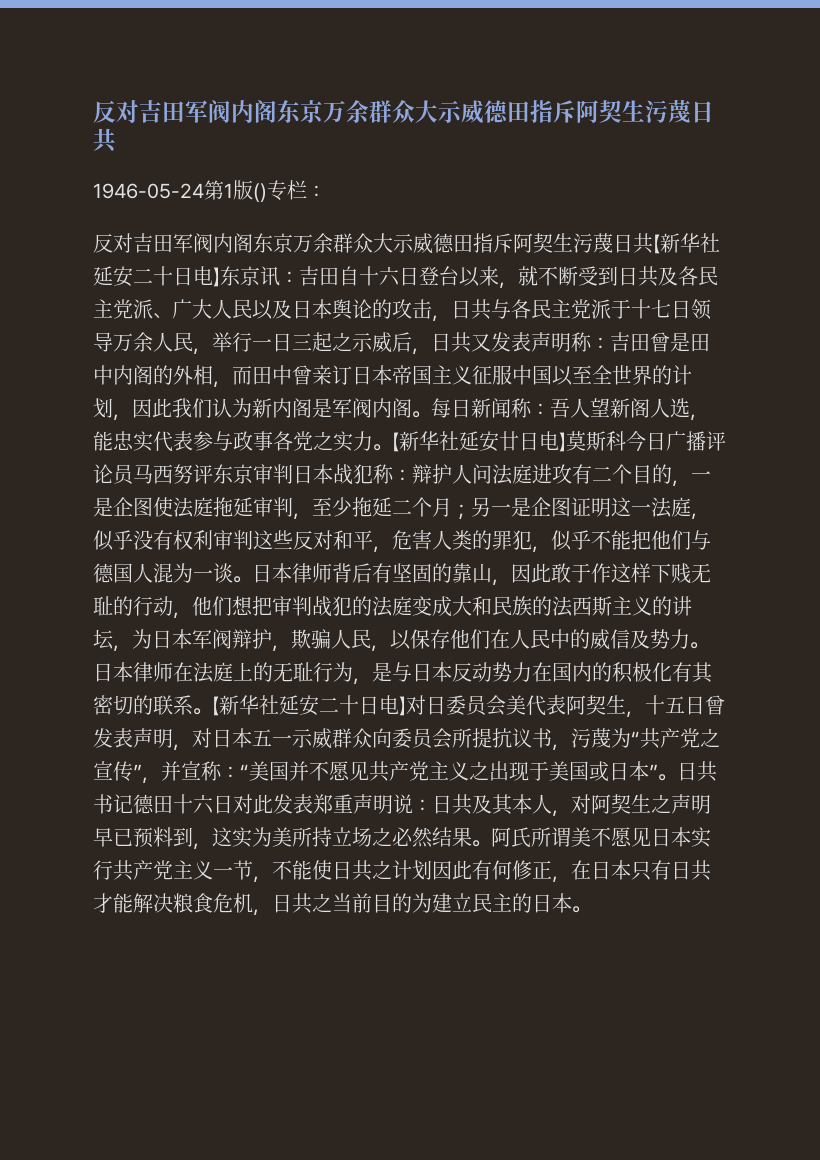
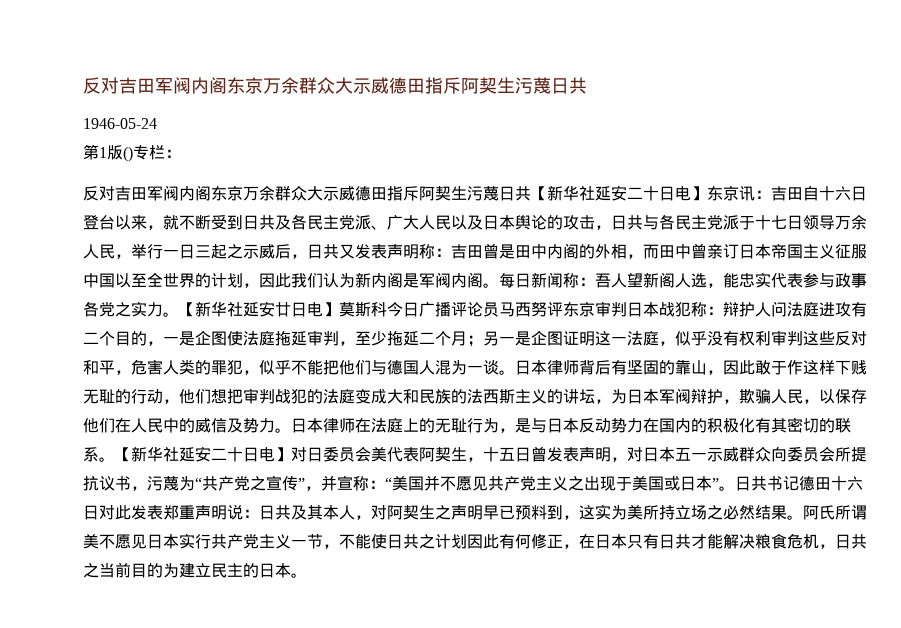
(204, 191) none -> (157, 123) //

